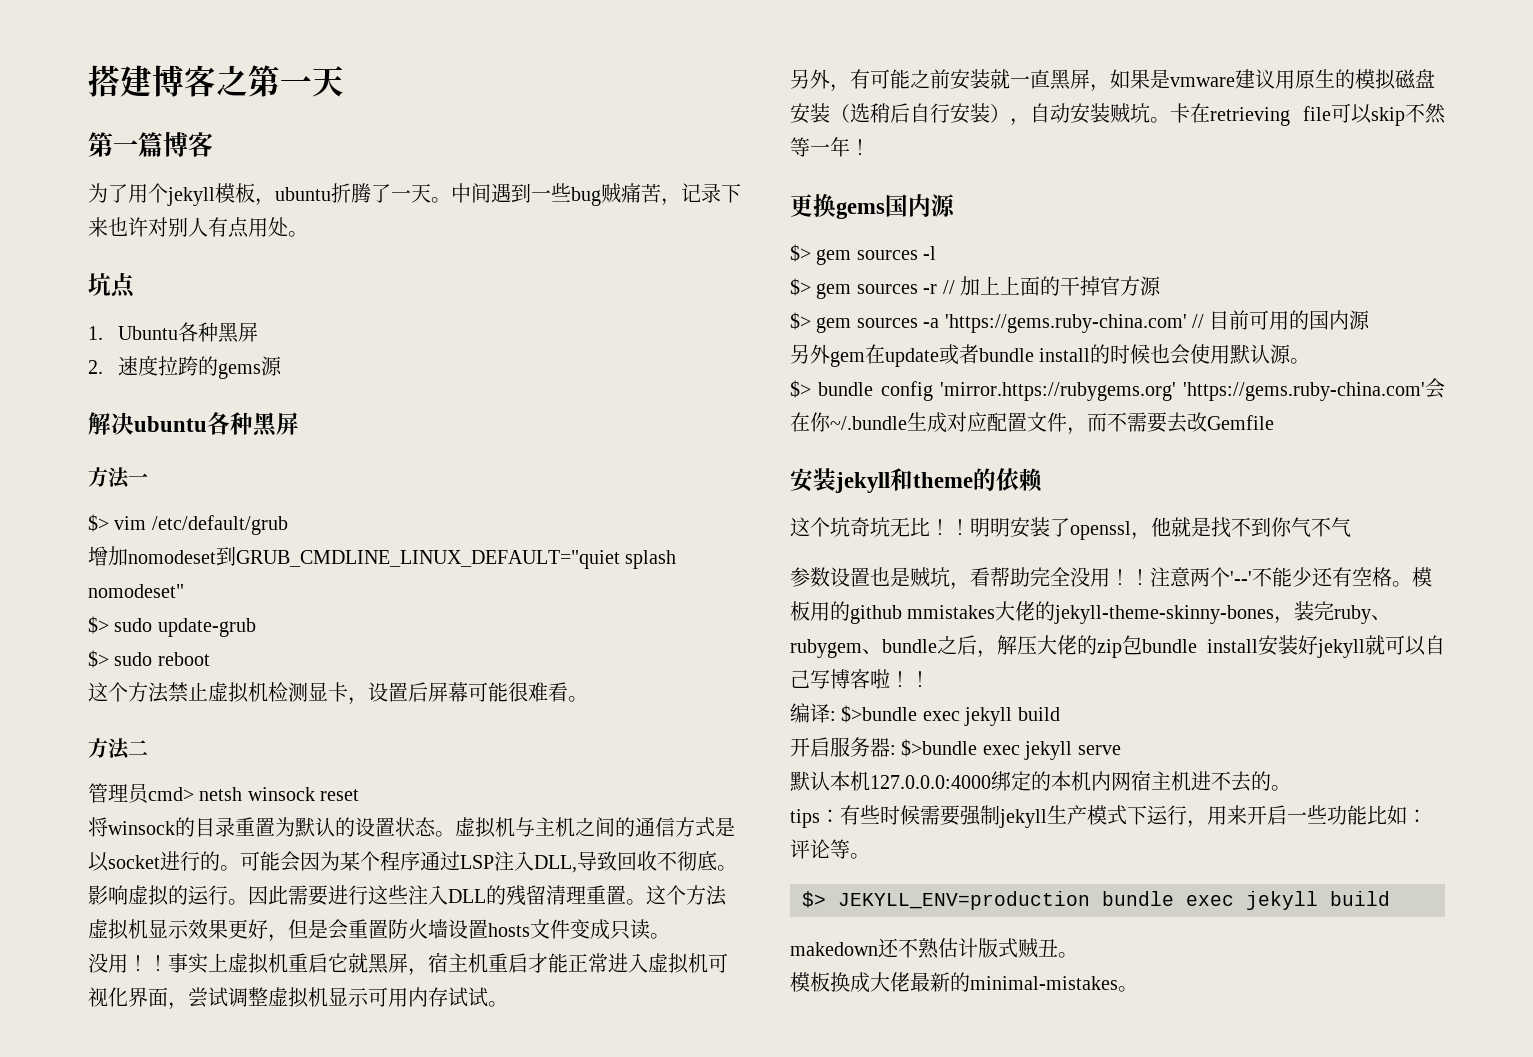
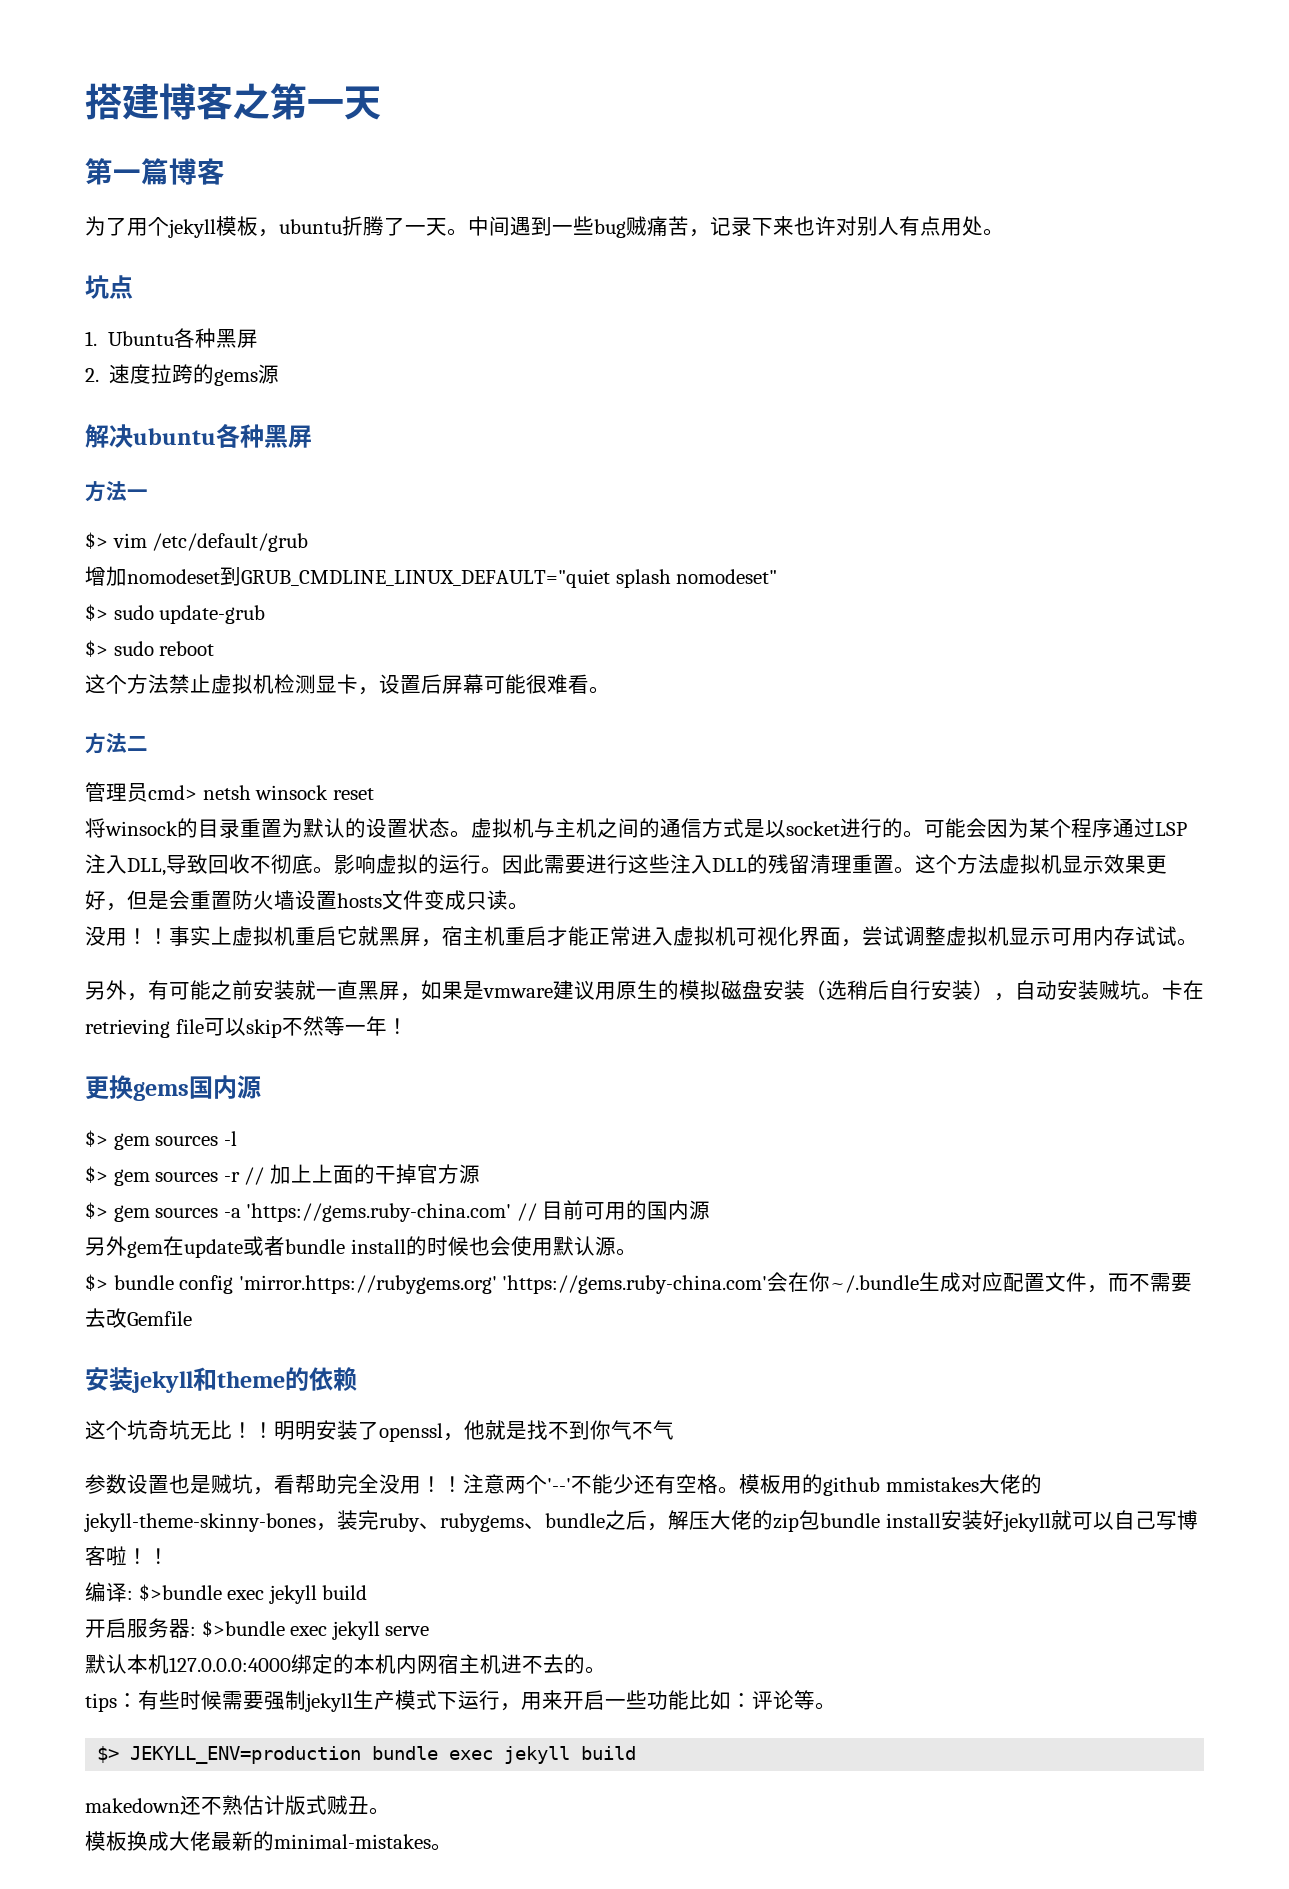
[790,639,862,658] rubygem -> [440,1513,524,1532] rubygems

